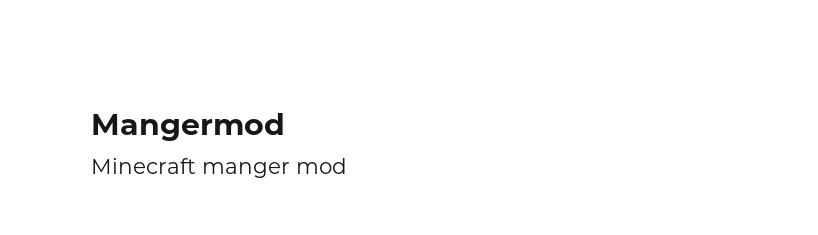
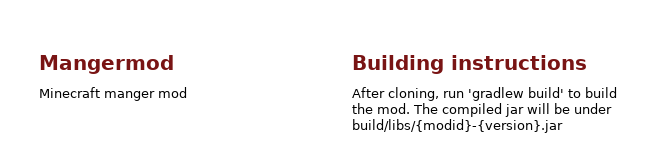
(347, 166) none -> [352,55,587,74] [352,87,617,101] [352,103,612,117] [352,119,563,133] // Building instructions // After cloning, run 'gradlew build' to build the mod. The compiled jar will be under build/libs/{modid}-{version}.jar

